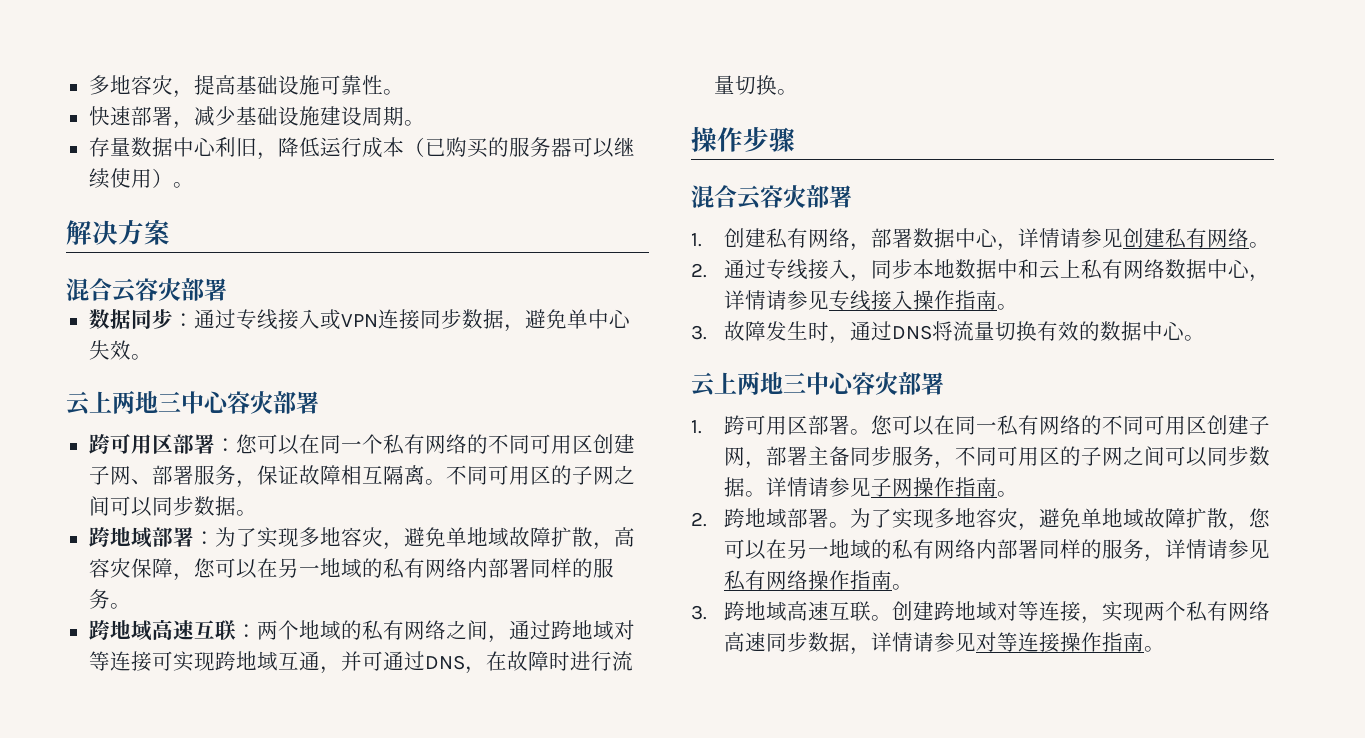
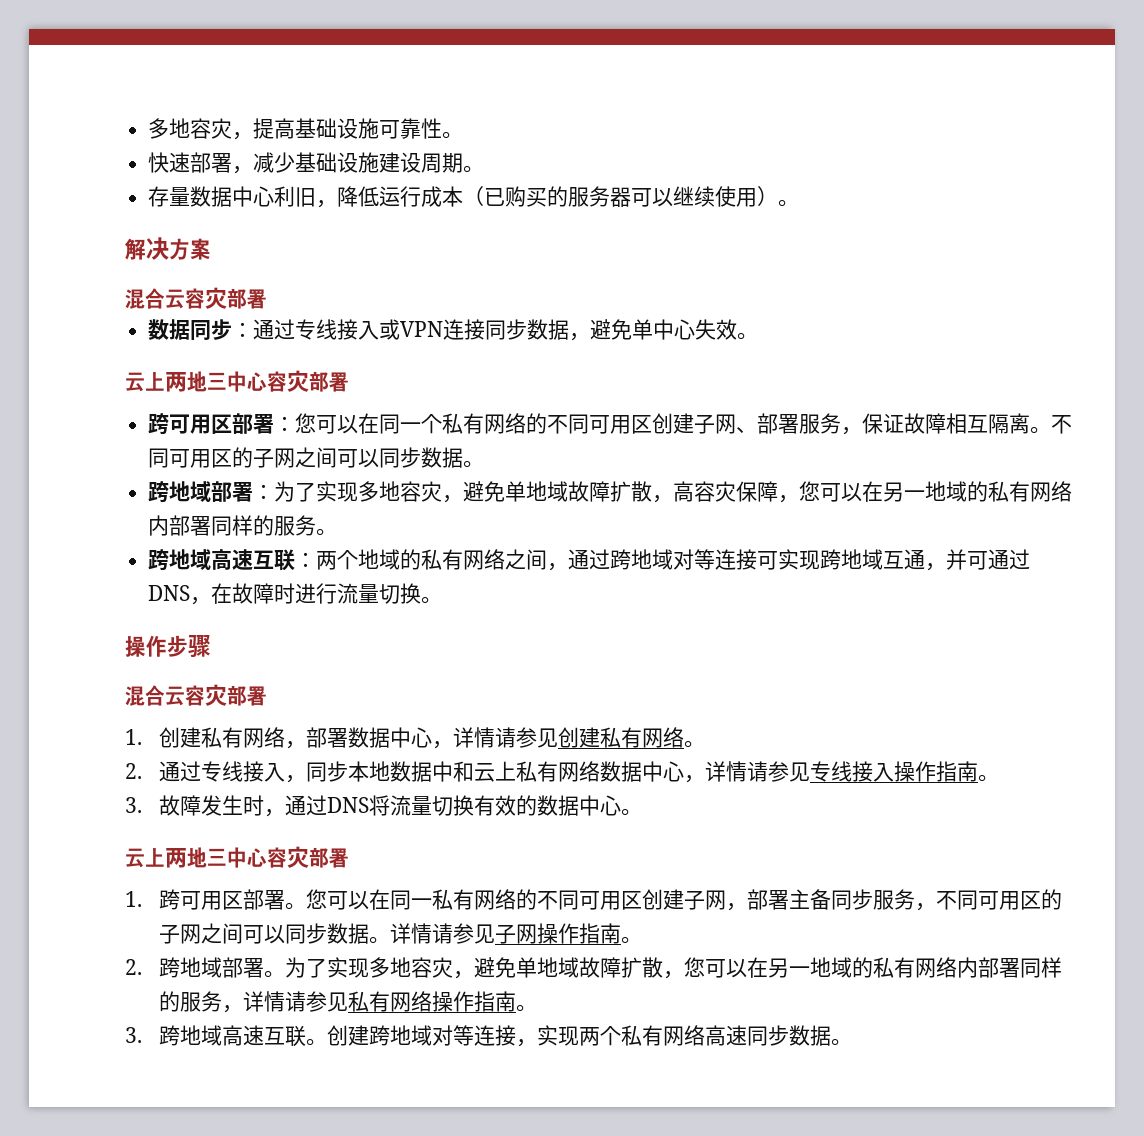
[850,632,1145,655] ，详情请参见对等连接操作指南 -> (832, 1035) none

